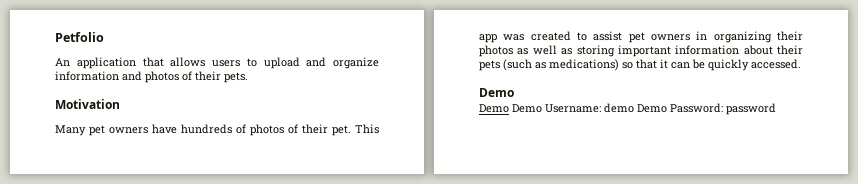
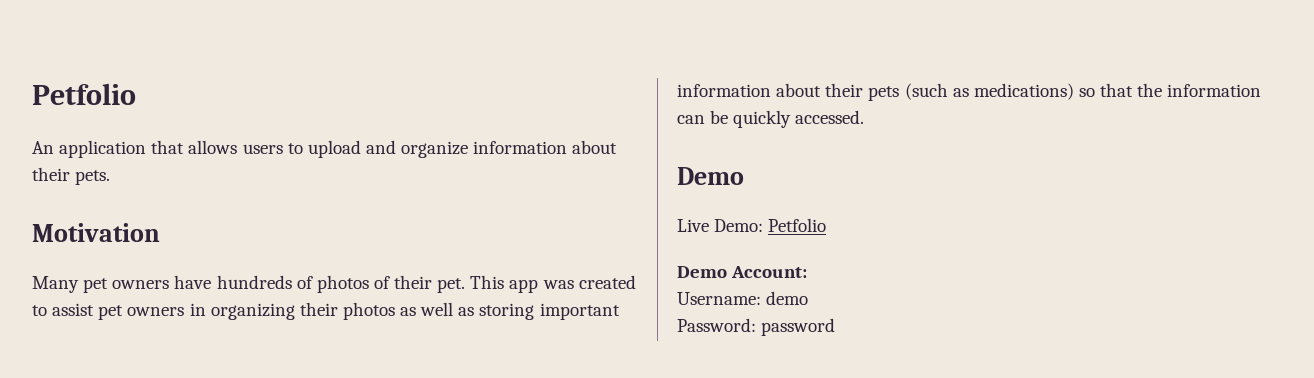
[122,71,192,83] and photos of -> [572,140,618,154] about
[660,59,668,69] it -> [1137,83,1262,97] the information
[479,104,542,113] // Demo Demo -> [677,218,827,232] [677,266,808,278] // Live Demo: Petfolio // Demo Account: //
[637,104,667,113] Demo -> (809, 298) //

